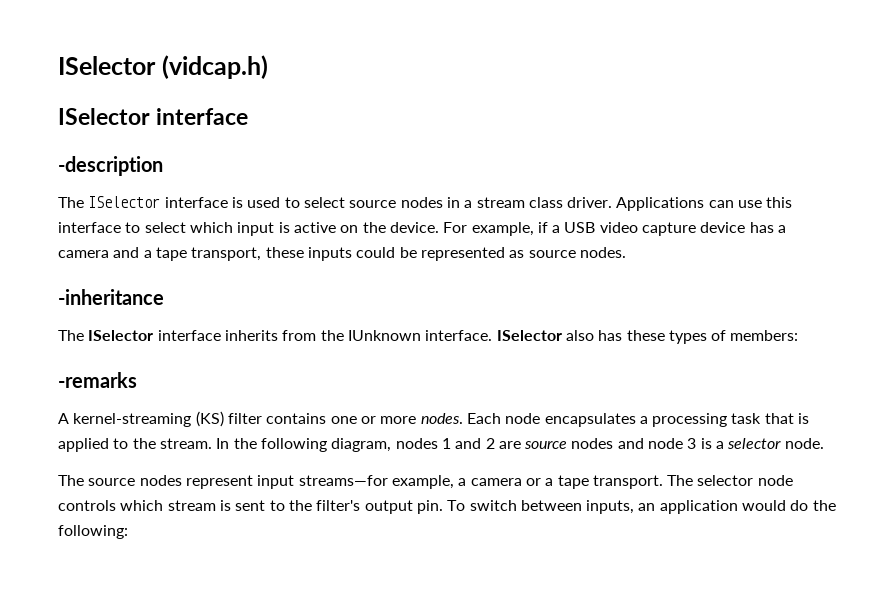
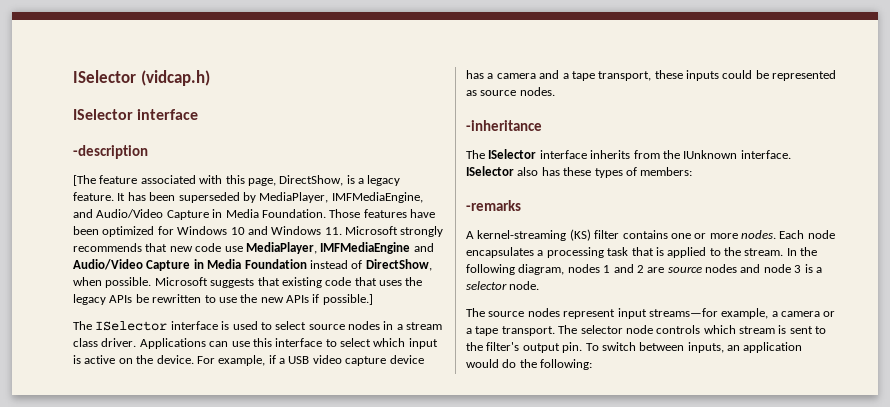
(163, 166) none -> [73,175,401,186] [73,192,423,203] [73,209,435,220] [73,226,444,237] [73,242,434,254] [73,259,432,271] [73,277,423,288] [73,294,373,305] // [The feature associated with this page, DirectShow, is a legacy feature. It has been superseded by MediaPlayer, IMFMediaEngine, and Audio/Video Capture in Media Foundation. Those features have been optimized for Windows 10 and Windows 11. Microsoft strongly recommends that new code use MediaPlayer, IMFMediaEngine and Audio/Video Capture in Media Foundation instead of DirectShow, when possible. Microsoft suggests that existing code that uses the legacy APIs be rewritten to use the new APIs if possible.]

